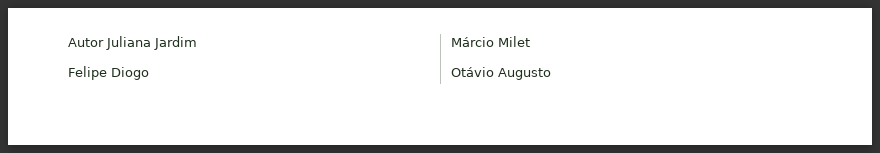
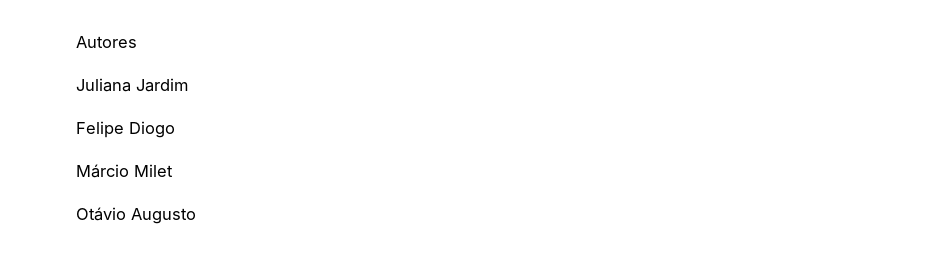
[68,38,104,47] Autor -> [76,36,137,48] Autores //

